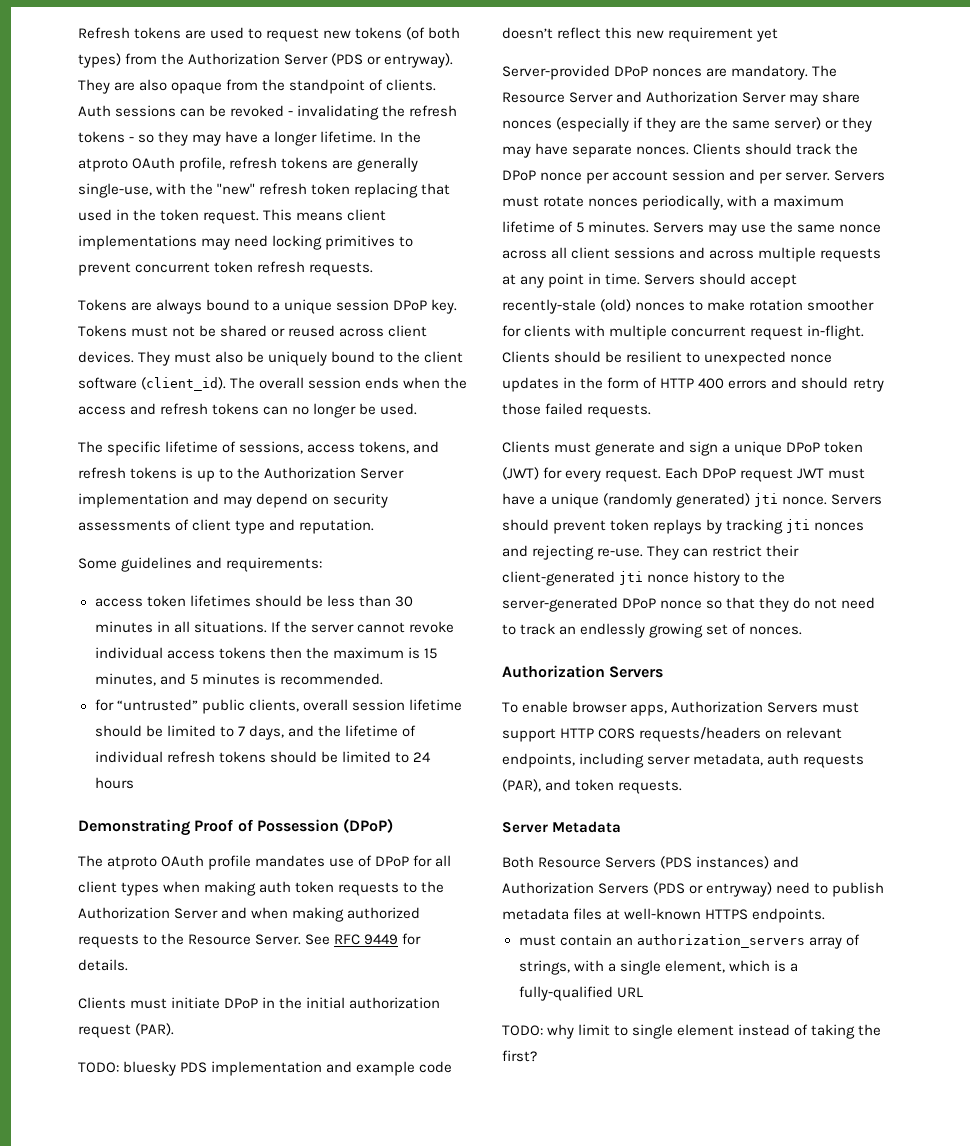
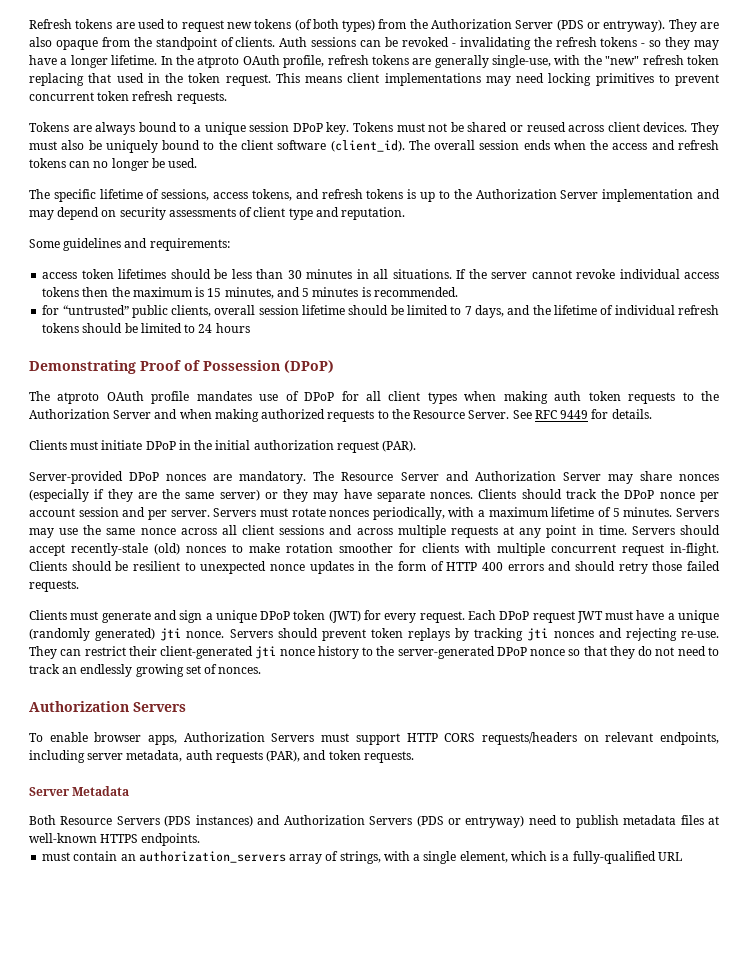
[78,1061,453,1076] [502,27,779,42] // TODO: bluesky PDS implementation and example code doesn’t reflect this new requirement yet -> (417, 446) none
[502,1024,882,1039] [502,1050,537,1062] // TODO: why limit to single element instead of taking the first? -> (682, 856) none

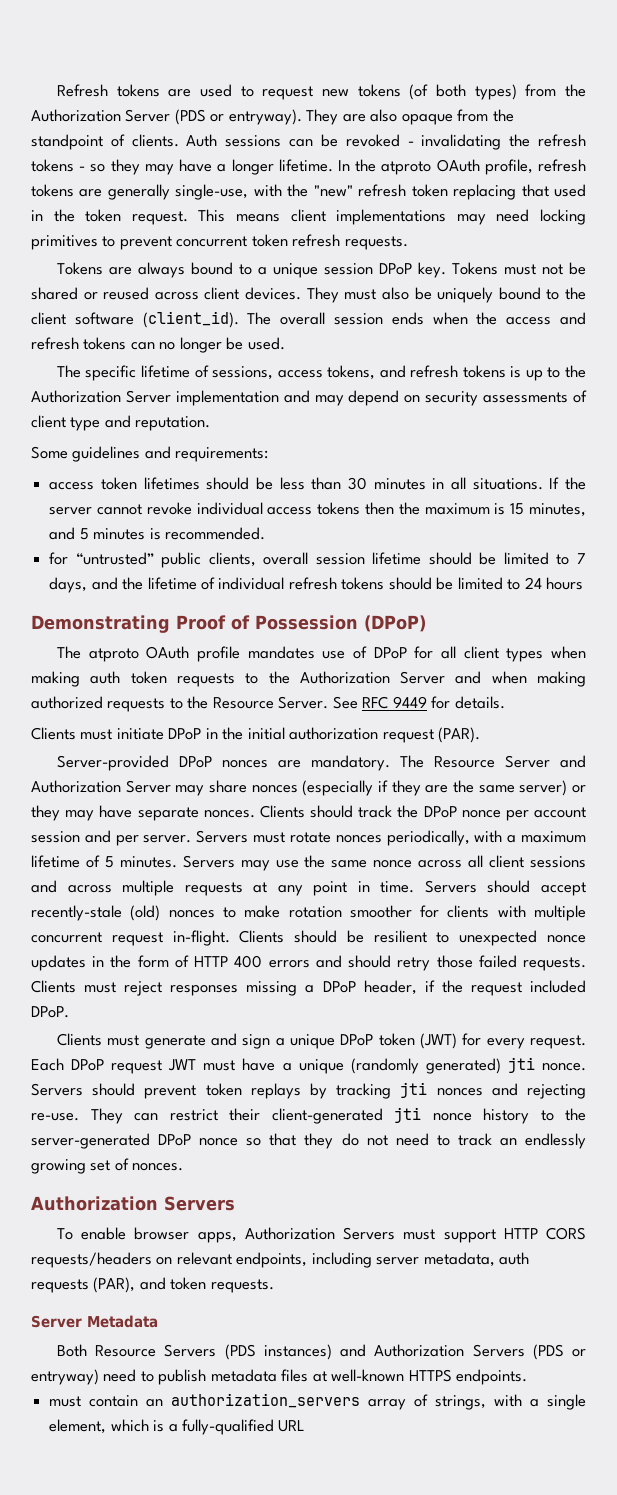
(79, 586) none -> [31,980,586,996] [31,1006,69,1018] Clients must reject responses missing a DPoP header, if the request included DPoP.

